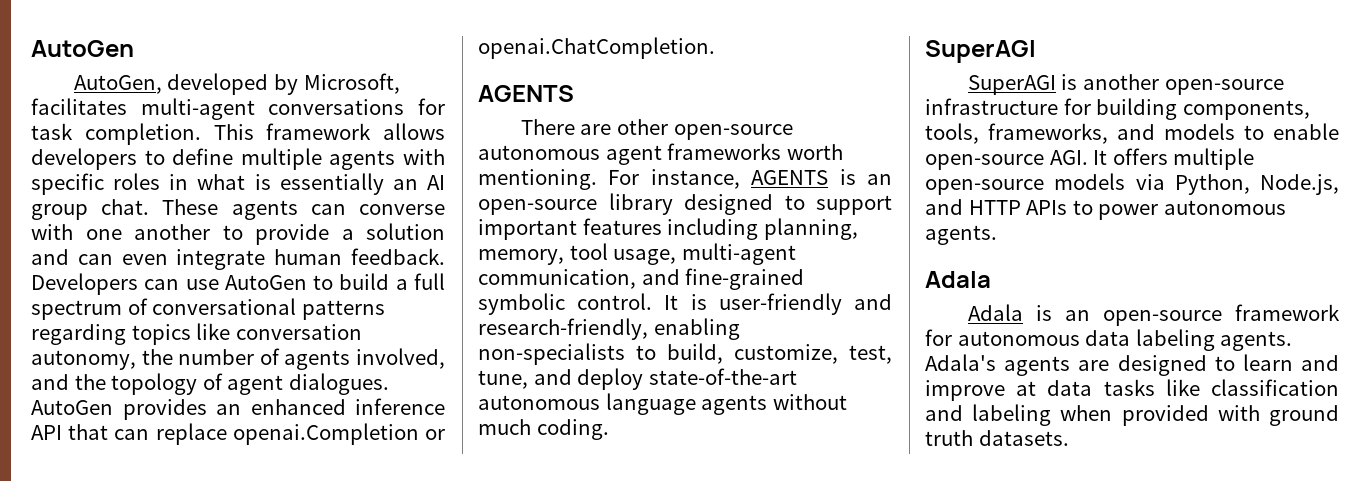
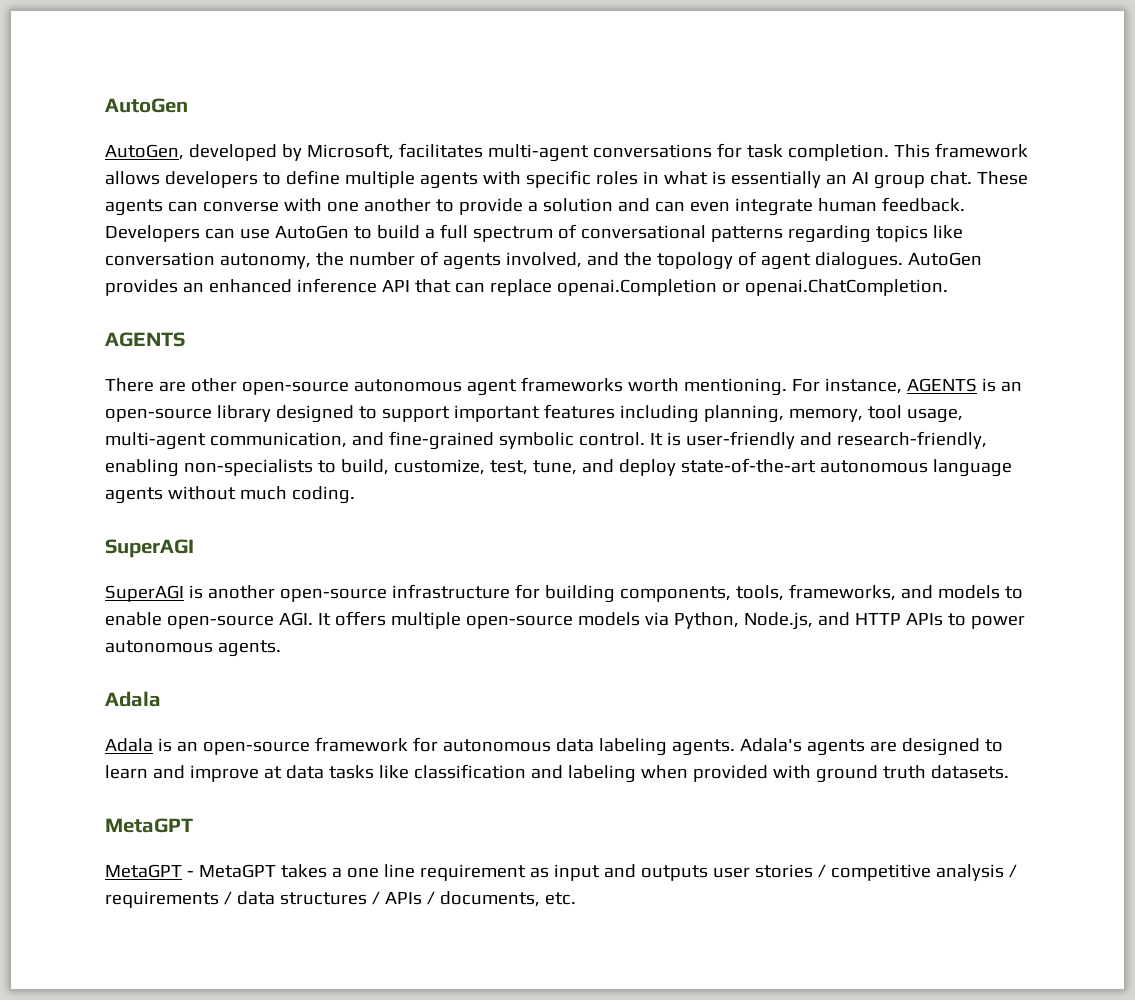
(1069, 438) none -> [105,818,193,833] [105,864,1017,881] [105,891,576,908] // MetaGPT // MetaGPT - MetaGPT takes a one line requirement as input and outputs user stories / competitive analysis / requirements / data structures / APIs / documents, etc.

